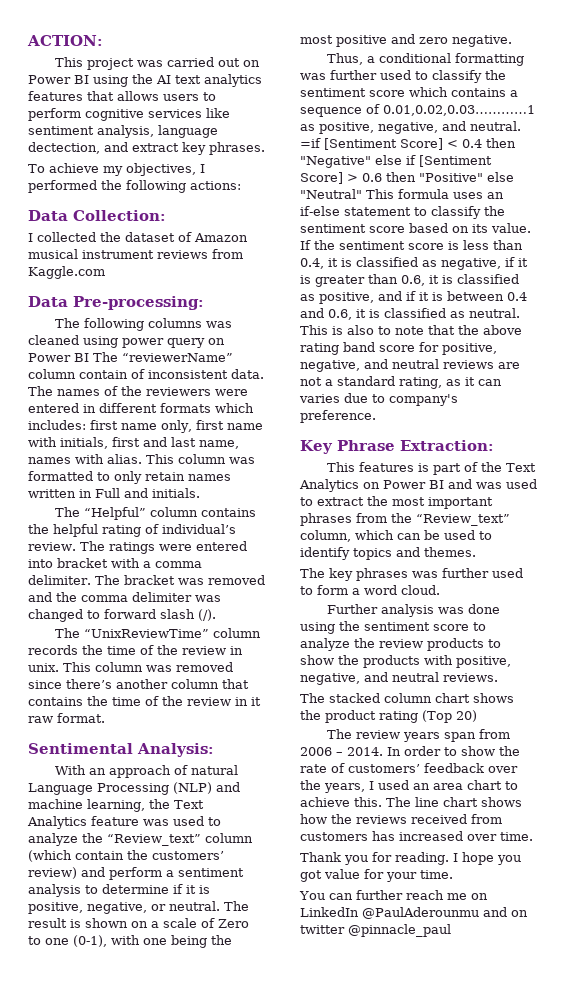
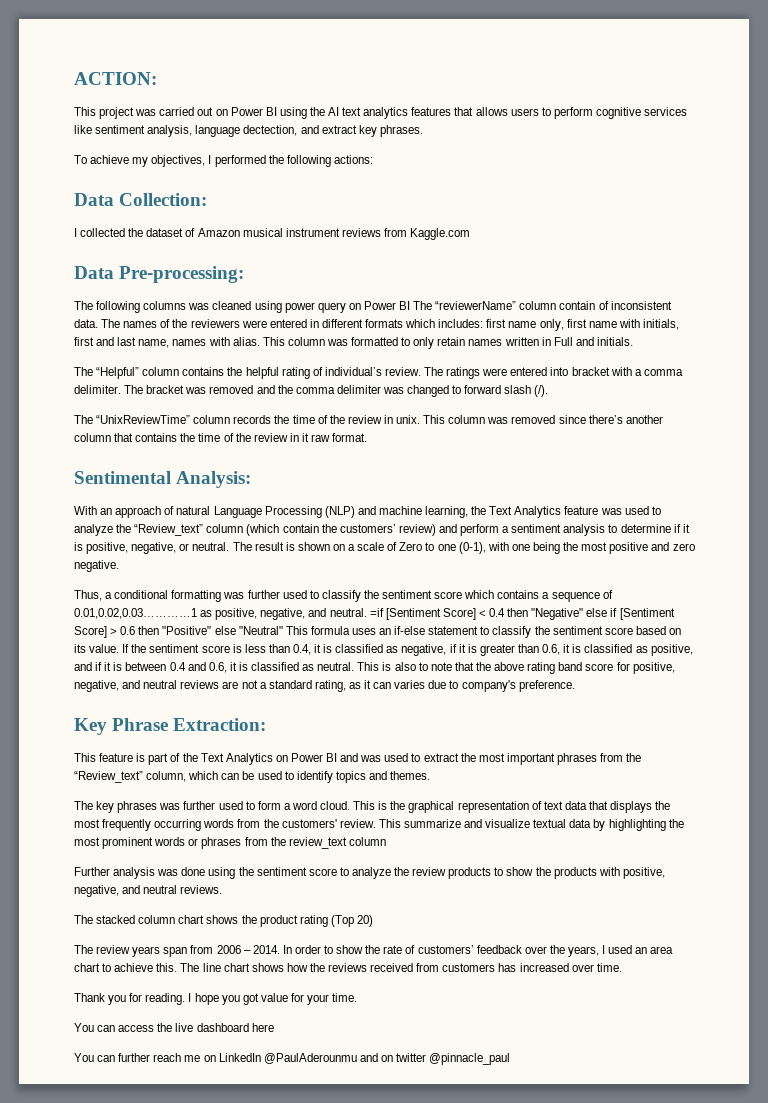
[359,462,415,472] features -> [99,753,134,762] feature
(440, 590) none -> [353,801,671,813] [74,819,684,831] [74,837,386,849] This is the graphical representation of text data that displays the most frequently occurring words from the customers' review. This summarize and visualize textual data by highlighting the most prominent words or phrases from the review_text column
(453, 874) none -> [74,1023,274,1032] // You can access the live dashboard here

